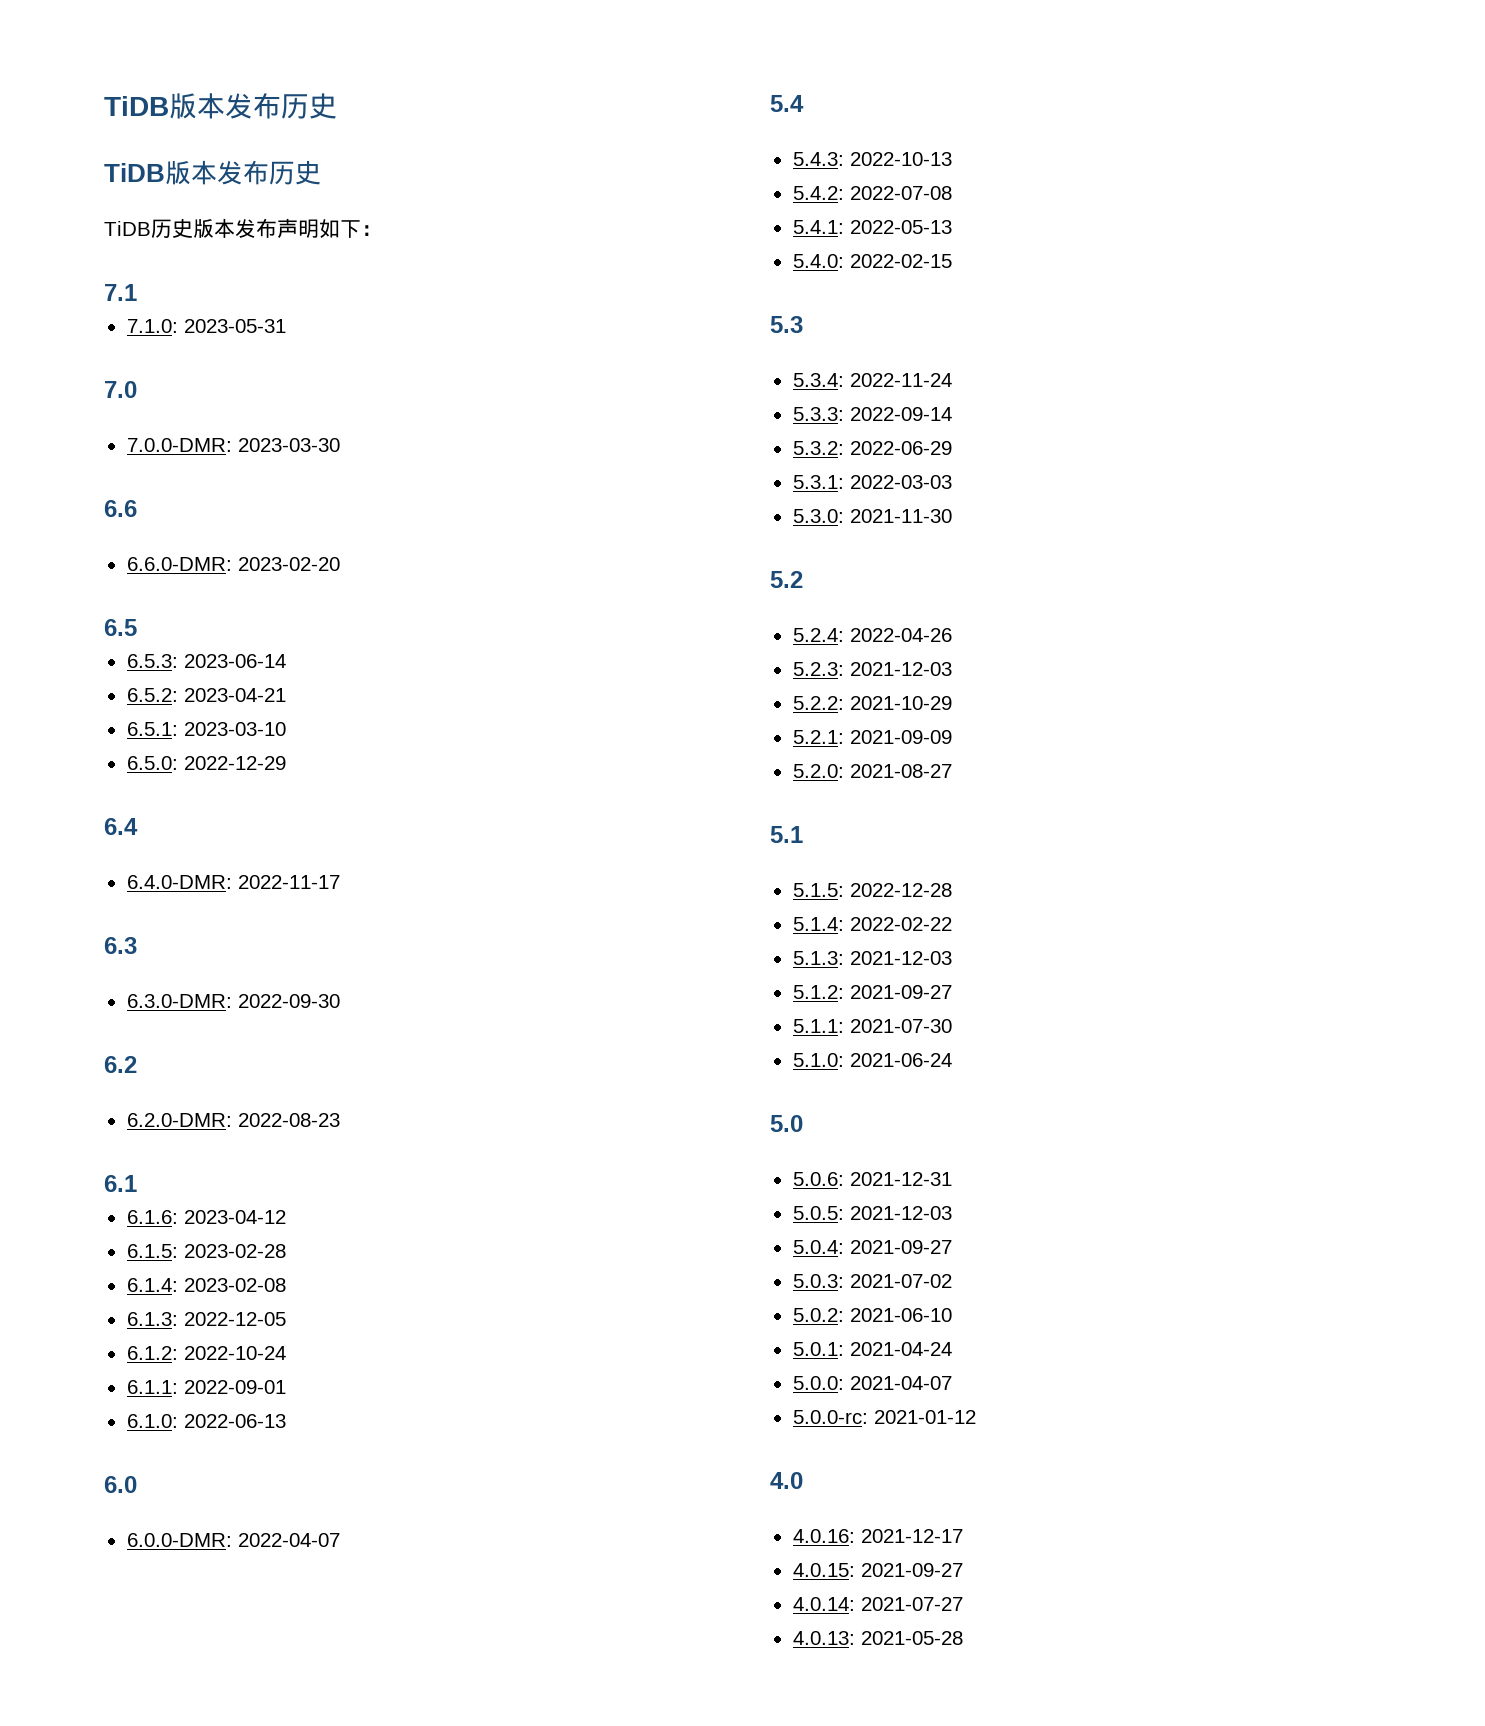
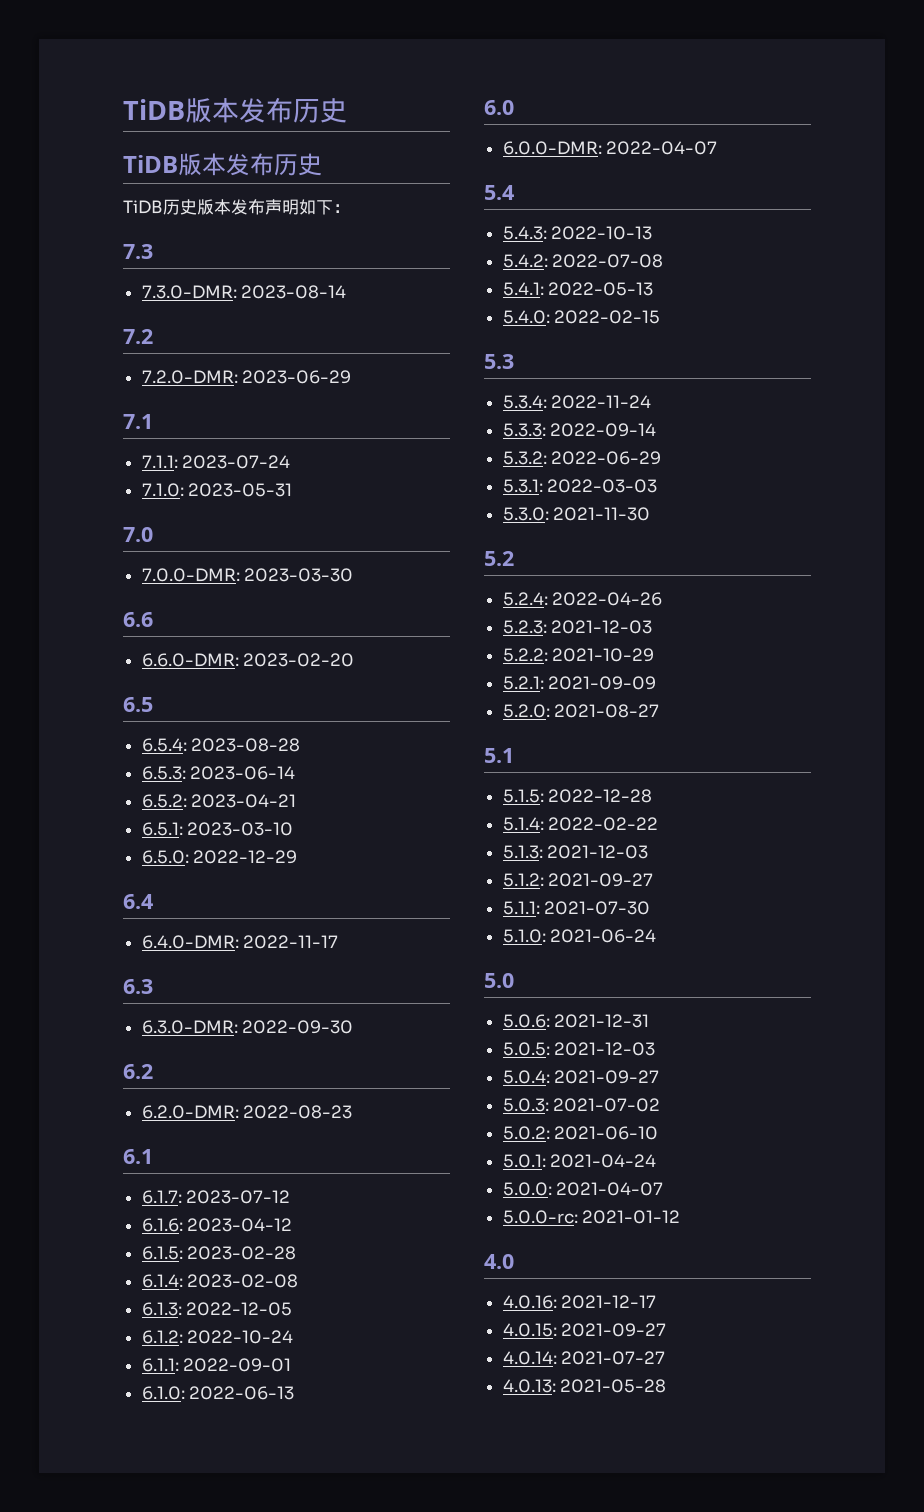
(382, 230) none -> [123,244,153,259] [141,285,347,299] [123,329,153,344] [141,370,352,384] // 7.3 // 7.3.0-DMR: 2023-08-14 // 7.2 // 7.2.0-DMR: 2023-06-29
(137, 292) none -> [141,455,291,469] // 7.1.1: 2023-07-24
(137, 627) none -> [141,738,301,752] // 6.5.4: 2023-08-28
(137, 1183) none -> [141,1190,291,1204] // 6.1.7: 2023-07-12

